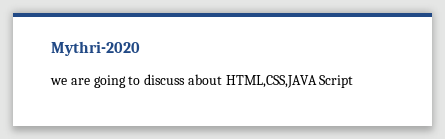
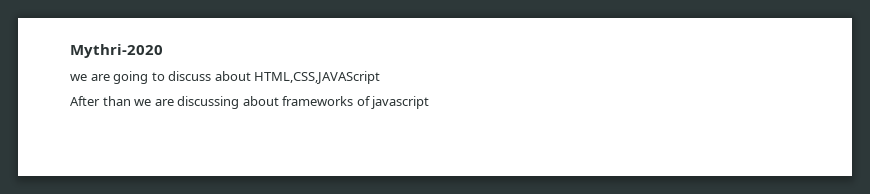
[225,75,354,88] HTML,CSS,JAVA Script -> [254,71,381,84] [70,96,430,109] HTML,CSS,JAVAScript // After than we are discussing about frameworks of javascript

